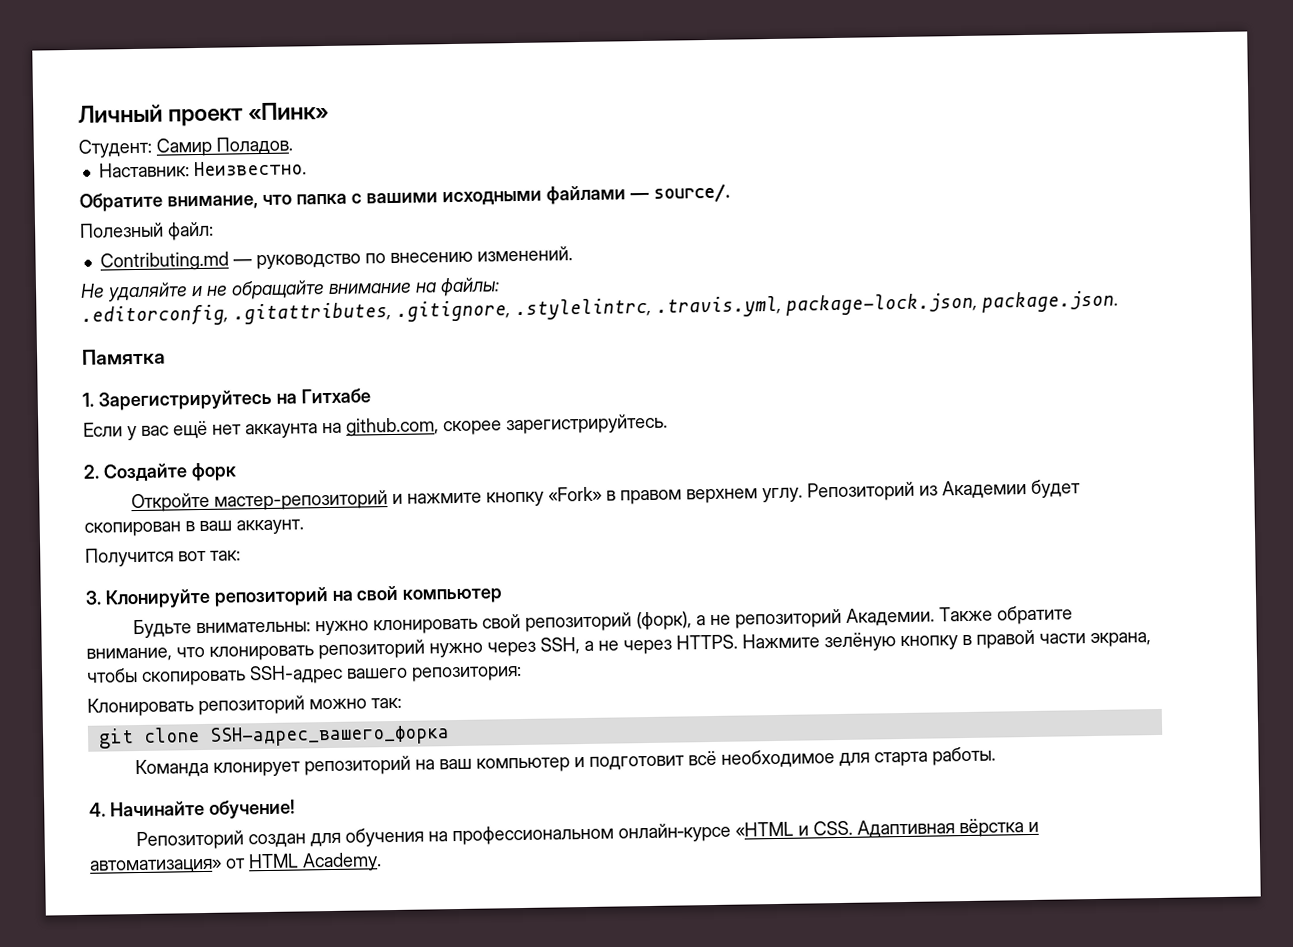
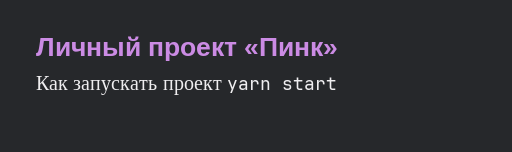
[78,136,293,158] [98,160,307,178] [79,183,730,212] [80,221,214,241] [99,246,573,272] [80,277,500,302] [81,290,1119,327] [81,348,166,365] [82,388,371,411] [83,413,668,441] [83,462,237,482] [130,479,1081,513] [84,519,304,537] [85,547,241,567] [85,585,504,609] [132,605,1073,639] [86,629,1151,662] [86,664,522,686] [87,695,402,717] [97,724,450,749] [134,746,996,778] [89,799,295,819] [135,818,1039,851] [90,852,382,874] Студент: Самир Поладов. // Наставник: Неизвестно. // Обратите внимание, что папка с вашими исходными файлами — source/. // Полезный файл: // Contributing.md — руководство по внесению изменений. // Не удаляйте и не обращайте внимание на файлы: // .editorconfig, .gitattributes, .gitignore, .stylelintrc, .travis.yml, package-lock.json, package.json. // Памятка // 1. Зарегистрируйтесь на Гитхабе // Если у вас ещё нет аккаунта на github.com, скорее зарегистрируйтесь. // 2. Создайте форк // Откройте мастер-репозиторий и нажмите кнопку «Fork» в правом верхнем углу. Репозиторий из Академии будет скопирован в ваш аккаунт. // Получится вот так: // 3. Клонируйте репозиторий на свой компьютер // Будьте внимательны: нужно клонировать свой репозиторий (форк), а не репозиторий Академии. Также обратите внимание, что клонировать репозиторий нужно через SSH, а не через HTTPS. Нажмите зелёную кнопку в правой части экрана, чтобы скопировать SSH-адрес вашего репозитория: // Клонировать репозиторий можно так: // git clone SSH-адрес_вашего_форка // Команда клонирует репозиторий на ваш компьютер и подготовит всё необходимое для старта работы. // 4. Начинайте обучение! // Репозиторий создан для обучения на профессиональном онлайн‑курсе «HTML и CSS. Адаптивная вёрстка и автоматизация» от HTML Academy. -> [36,76,338,95] Как запускать проект yarn start

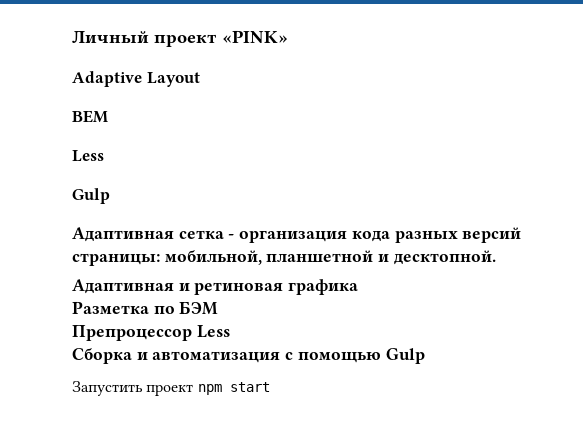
[244,38,339,56] [36,76,272,95] «Пинк» // Как запускать проект yarn -> [222,30,288,43] [72,71,200,87] [72,110,108,123] [72,150,104,162] [72,188,110,204] [72,227,522,243] [72,250,496,266] [72,279,359,295] [72,301,219,315] [72,325,230,341] [72,348,425,364] [72,381,222,396] «PINK» // Adaptive Layout // BEM // Less // Gulp // Адаптивная сетка - организация кода разных версий страницы: мобильной, планшетной и десктопной. // Адаптивная и ретиновая графика // Разметка по БЭМ // Препроцессор Less // Сборка и автоматизация с помощью Gulp // Запустить проект npm

